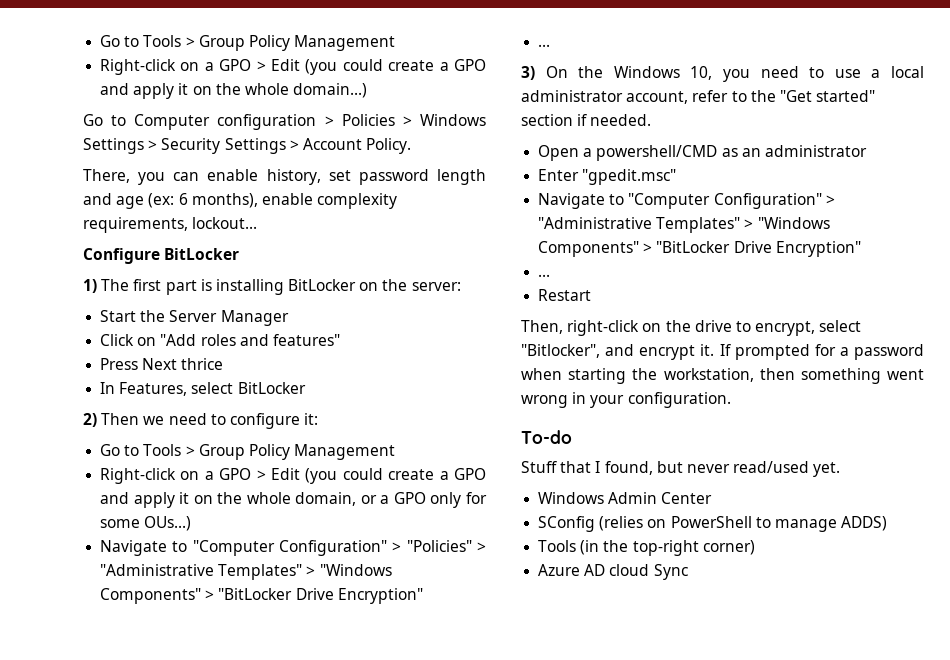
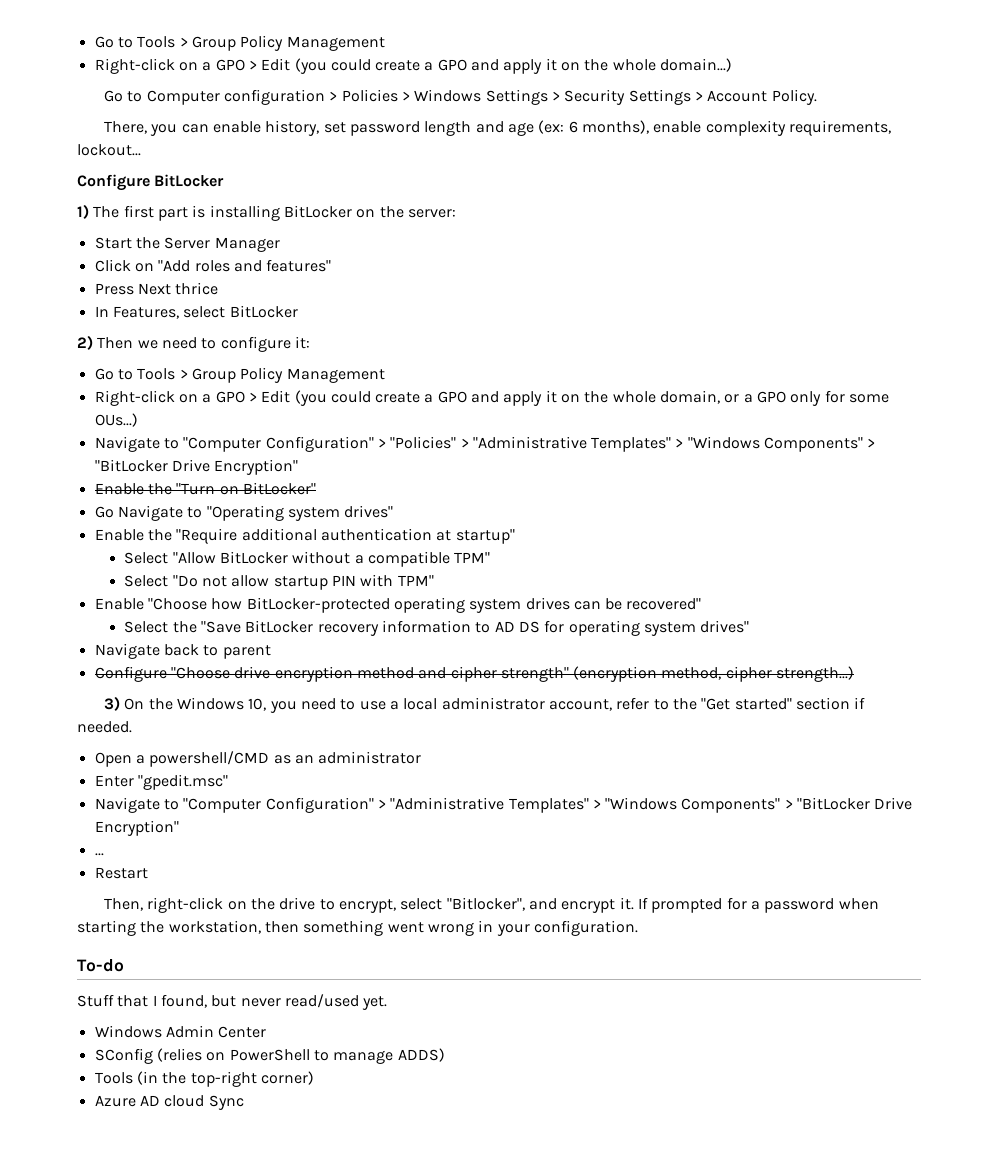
[538,44,551,47] ... -> [94,482,316,495] [94,505,394,521] [94,528,515,544] [124,551,491,567] [124,574,434,590] [94,597,702,613] [124,620,750,636] [94,643,271,659] [94,666,855,682] Enable the "Turn on BitLocker" // Go Navigate to "Operating system drives" // Enable the "Require additional authentication at startup" // Select "Allow BitLocker without a compatible TPM" // Select "Do not allow startup PIN with TPM" // Enable "Choose how BitLocker-protected operating system drives can be recovered" // Select the "Save BitLocker recovery information to AD DS for operating system drives" // Navigate back to parent // Configure "Choose drive encryption method and cipher strength" (encryption method, cipher strength...)

